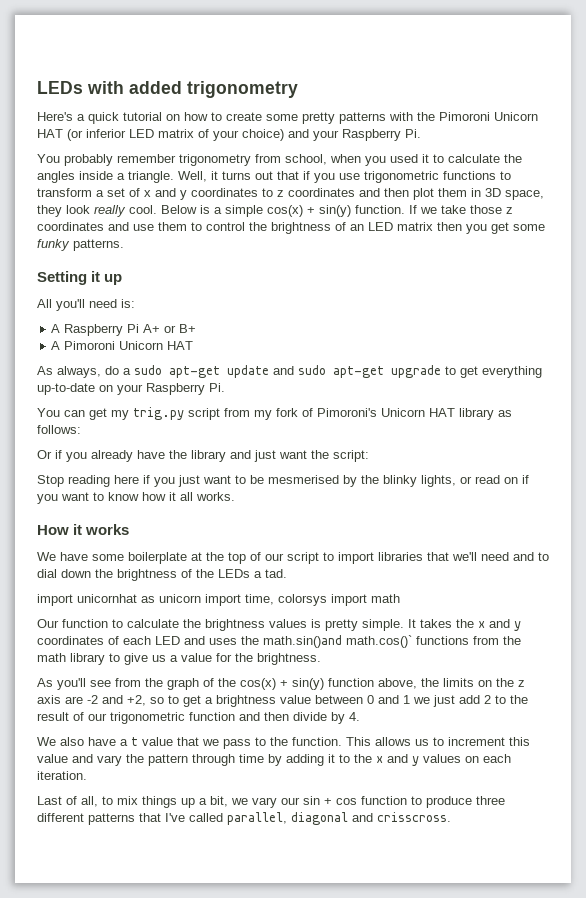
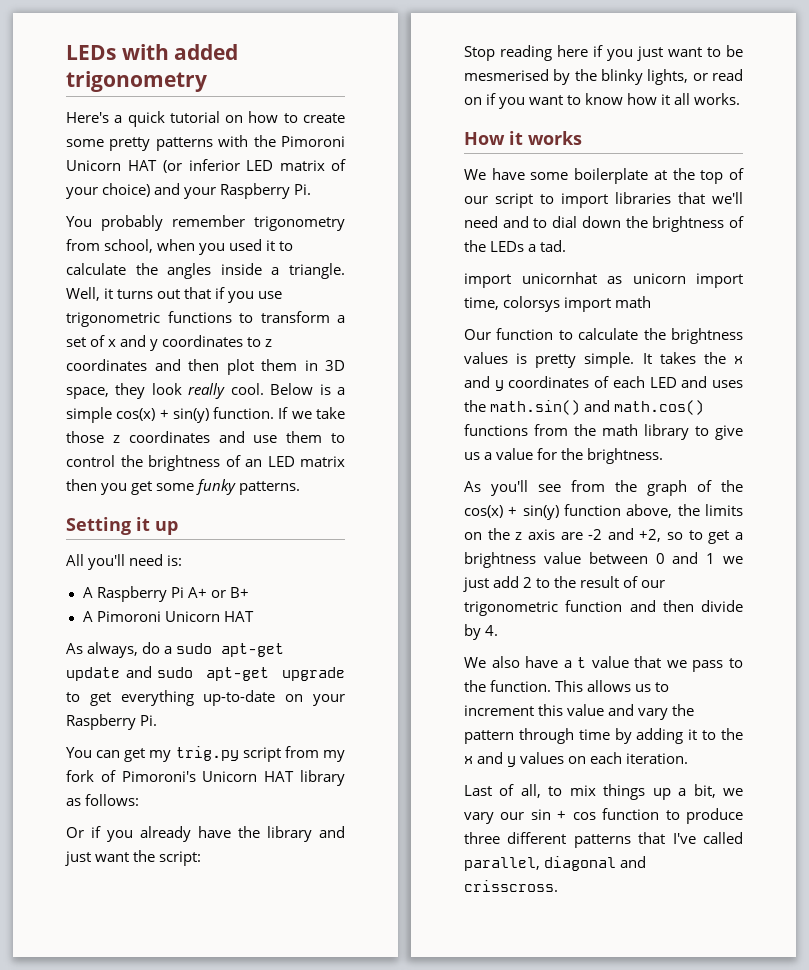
[263,635,412,648] math.sin()and math.cos()` -> [490,400,705,415] math.sin() and math.cos()

